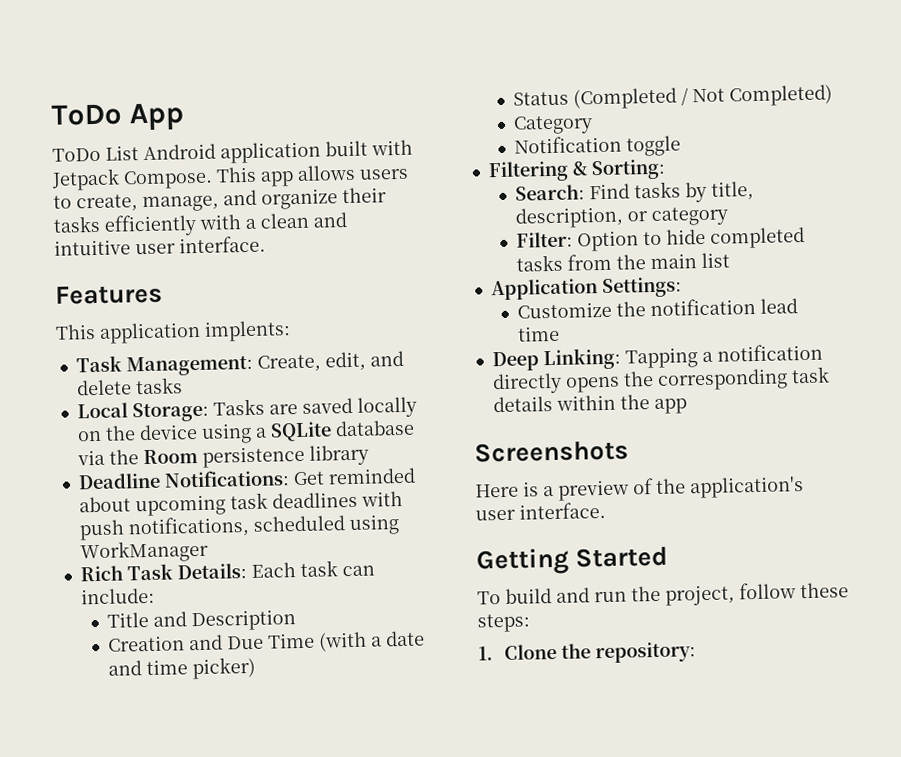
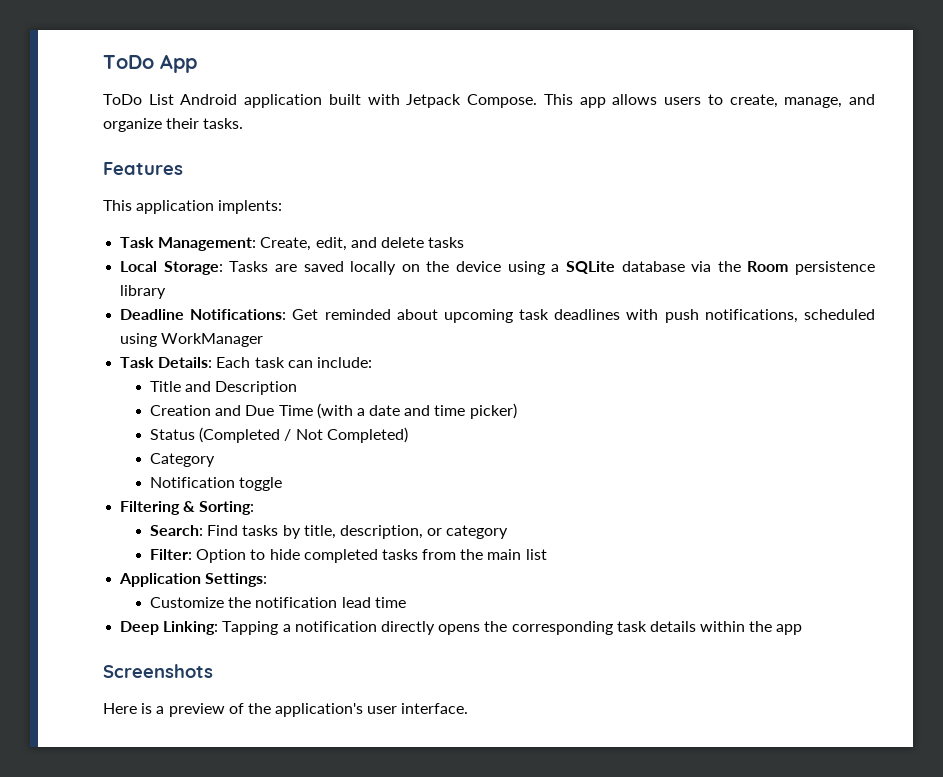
[53,212,347,237] [54,235,266,256] tasks efficiently with a clean and intuitive user interface. -> [203,118,244,129] tasks.
[79,565,123,582] Rich -> (264, 340) none
[476,546,669,576] [477,582,849,606] [477,613,531,633] [478,641,697,664] // Getting Started // To build and run the project, follow these steps: // 1. Clone the repository: -> (469, 708) none

